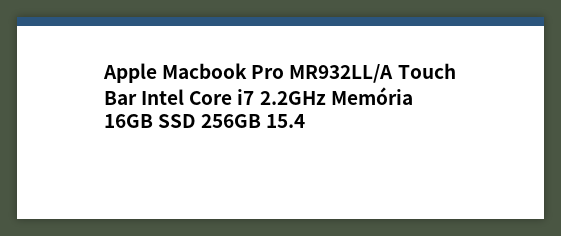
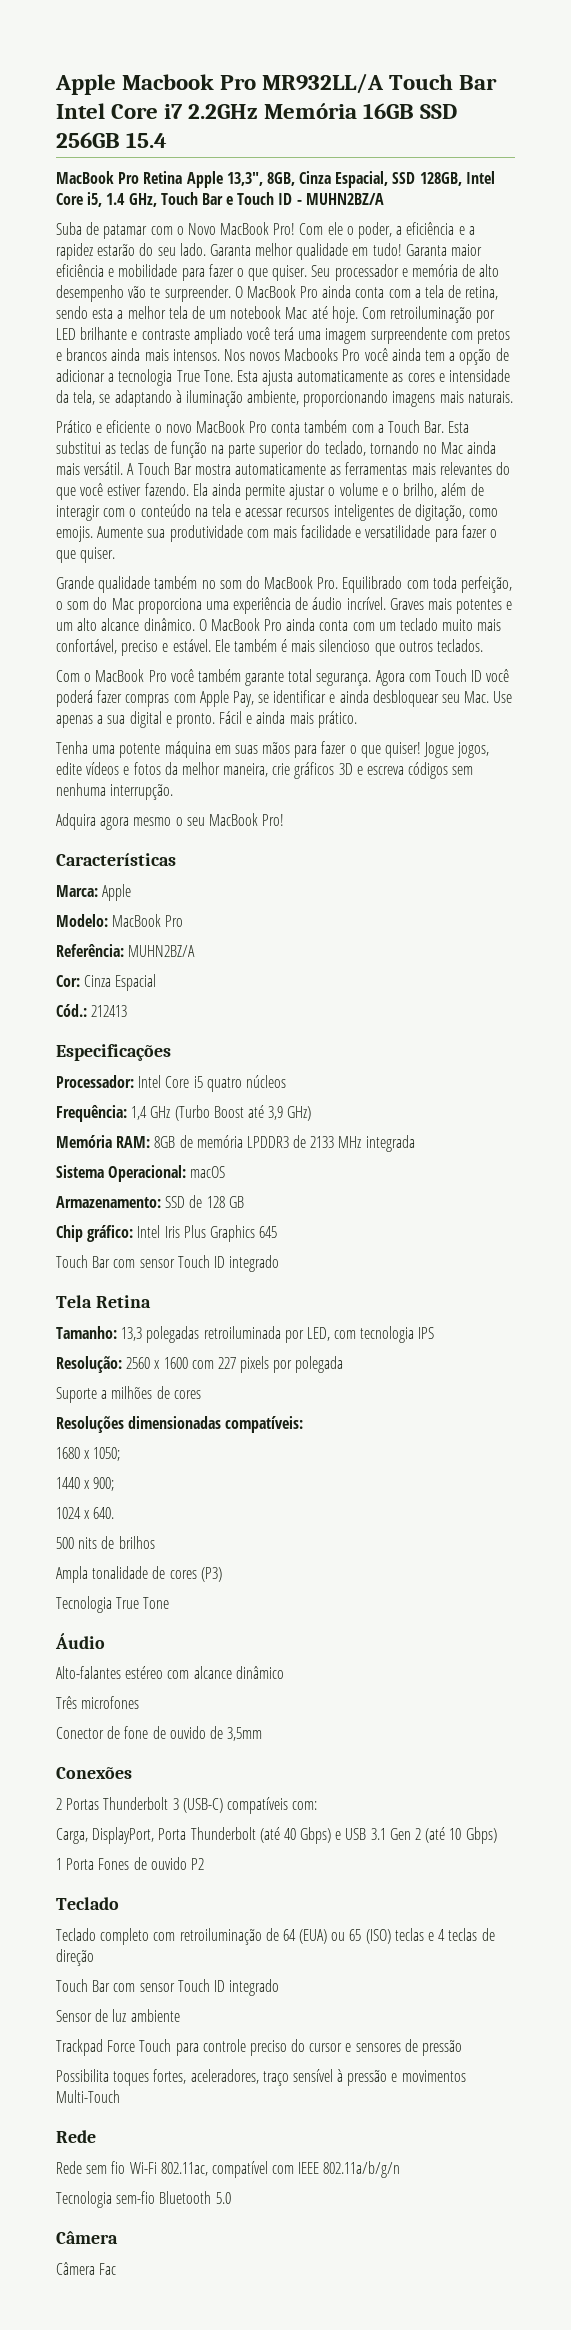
(306, 121) none -> [56,171,495,188] [56,192,384,207] [56,222,475,239] [56,243,483,260] [56,264,500,281] [56,285,499,302] [56,306,496,323] [56,327,511,344] [56,348,509,365] [56,369,511,386] [56,390,513,407] [56,420,470,433] [56,441,497,458] [56,462,511,475] [56,483,484,500] [56,504,499,521] [56,525,498,542] [56,547,116,563] [56,576,513,593] [56,597,513,614] [56,618,502,631] [56,639,484,656] [56,669,510,686] [56,690,513,707] [56,711,357,728] [56,741,490,758] [56,762,474,779] [56,783,174,800] [56,813,285,830] [56,853,176,866] [56,884,132,901] [56,914,184,927] [56,944,196,957] [56,974,157,991] [56,1004,128,1017] [56,1044,171,1061] [56,1075,286,1092] [56,1105,312,1122] [56,1135,415,1152] [56,1165,226,1182] [56,1195,244,1208] [56,1225,278,1242] [56,1255,280,1272] [56,1295,151,1308] [56,1326,435,1343] [56,1356,344,1373] [56,1386,201,1403] [56,1416,304,1433] [56,1447,121,1461] [56,1477,115,1491] [56,1507,115,1519] [56,1536,155,1549] [56,1566,222,1583] [56,1596,170,1613] [55,1633,105,1649] [56,1666,284,1679] [56,1696,140,1709] [56,1726,263,1741] [56,1767,132,1779] [56,1797,318,1814] [56,1827,497,1844] [56,1857,204,1870] [56,1897,119,1910] [56,1928,495,1945] [56,1949,94,1966] [56,1979,280,1996] [56,2009,180,2022] [56,2039,463,2056] [56,2069,466,2086] [56,2090,120,2103] [56,2130,96,2143] [56,2161,401,2178] [56,2191,231,2208] [56,2231,118,2244] [56,2262,117,2275] // MacBook Pro Retina Apple 13,3", 8GB, Cinza Espacial, SSD 128GB, Intel Core i5, 1.4 GHz, Touch Bar e Touch ID - MUHN2BZ/A // Suba de patamar com o Novo MacBook Pro! Com ele o poder, a eficiência e a rapidez estarão do seu lado. Garanta melhor qualidade em tudo! Garanta maior eficiência e mobilidade para fazer o que quiser. Seu processador e memória de alto desempenho vão te surpreender. O MacBook Pro ainda conta com a tela de retina, sendo esta a melhor tela de um notebook Mac até hoje. Com retroiluminação por LED brilhante e contraste ampliado você terá uma imagem surpreendente com pretos e brancos ainda mais intensos. Nos novos Macbooks Pro você ainda tem a opção de adicionar a tecnologia True Tone. Esta ajusta automaticamente as cores e intensidade da tela, se adaptando à iluminação ambiente, proporcionando imagens mais naturais. // Prático e eficiente o novo MacBook Pro conta também com a Touch Bar. Esta substitui as teclas de função na parte superior do teclado, tornando no Mac ainda mais versátil. A Touch Bar mostra automaticamente as ferramentas mais relevantes do que você estiver fazendo. Ela ainda permite ajustar o volume e o brilho, além de interagir com o conteúdo na tela e acessar recursos inteligentes de digitação, como emojis. Aumente sua produtividade com mais facilidade e versatilidade para fazer o que quiser. // Grande qualidade também no som do MacBook Pro. Equilibrado com toda perfeição, o som do Mac proporciona uma experiência de áudio incrível. Graves mais potentes e um alto alcance dinâmico. O MacBook Pro ainda conta com um teclado muito mais confortável, preciso e estável. Ele também é mais silencioso que outros teclados. // Com o MacBook Pro você também garante total segurança. Agora com Touch ID você poderá fazer compras com Apple Pay, se identificar e ainda desbloquear seu Mac. Use apenas a sua digital e pronto. Fácil e ainda mais prático. // Tenha uma potente máquina em suas mãos para fazer o que quiser! Jogue jogos, edite vídeos e fotos da melhor maneira, crie gráficos 3D e escreva códigos sem nenhuma interrupção. // Adquira agora mesmo o seu MacBook Pro! // Características // Marca: Apple // Modelo: MacBook Pro // Referência: MUHN2BZ/A // Cor: Cinza Espacial // Cód.: 212413 // Especificações // Processador: Intel Core i5 quatro núcleos // Frequência: 1,4 GHz (Turbo Boost até 3,9 GHz) // Memória RAM: 8GB de memória LPDDR3 de 2133 MHz integrada // Sistema Operacional: macOS // Armazenamento: SSD de 128 GB // Chip gráfico: Intel Iris Plus Graphics 645 // Touch Bar com sensor Touch ID integrado // Tela Retina // Tamanho: 13,3 polegadas retroiluminada por LED, com tecnologia IPS // Resolução: 2560 x 1600 com 227 pixels por polegada // Suporte a milhões de cores // Resoluções dimensionadas compatíveis: // 1680 x 1050; // 1440 x 900; // 1024 x 640. // 500 nits de brilhos // Ampla tonalidade de cores (P3) // Tecnologia True Tone // Áudio // Alto-falantes estéreo com alcance dinâmico // Três microfones // Conector de fone de ouvido de 3,5mm // Conexões // 2 Portas Thunderbolt 3 (USB-C) compatíveis com: // Carga, DisplayPort, Porta Thunderbolt (até 40 Gbps) e USB 3.1 Gen 2 (até 10 Gbps) // 1 Porta Fones de ouvido P2 // Teclado // Teclado completo com retroiluminação de 64 (EUA) ou 65 (ISO) teclas e 4 teclas de direção // Touch Bar com sensor Touch ID integrado // Sensor de luz ambiente // Trackpad Force Touch para controle preciso do cursor e sensores de pressão // Possibilita toques fortes, aceleradores, traço sensível à pressão e movimentos Multi-Touch // Rede // Rede sem fio Wi-Fi 802.11ac, compatível com IEEE 802.11a/b/g/n // Tecnologia sem-fio Bluetooth 5.0 // Câmera // Câmera Fac

